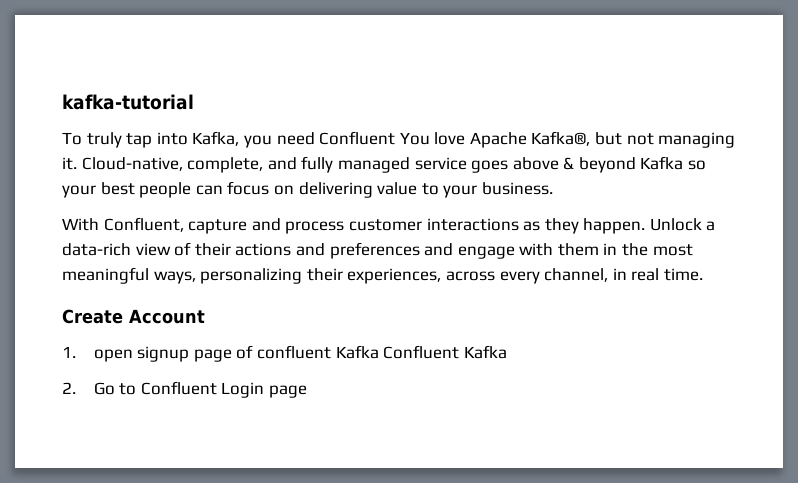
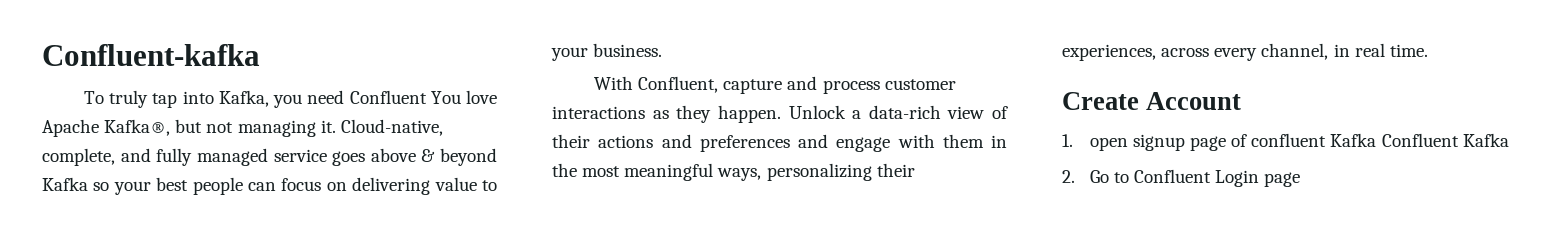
[62,94,194,110] kafka-tutorial -> [42,44,260,66] Confluent-kafka

